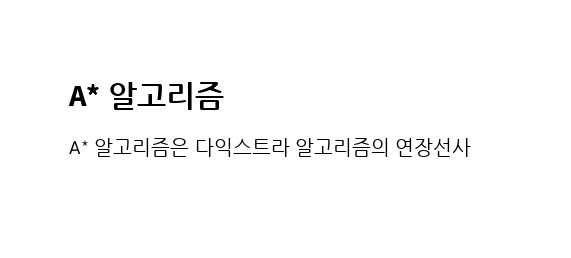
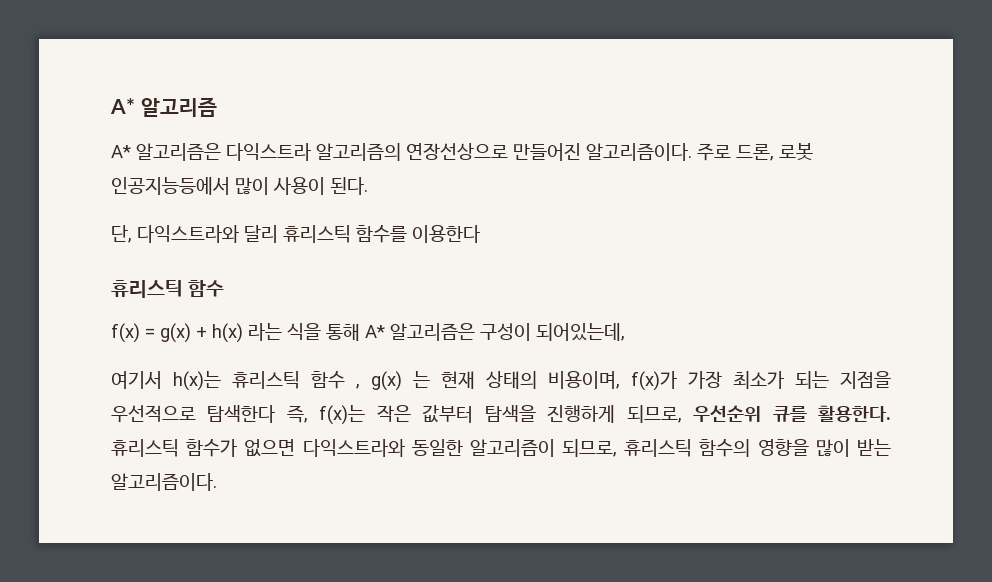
[395,138,472,157] 연장선사 -> [406,142,813,161] [111,177,368,195] [111,225,480,243] [111,280,225,298] [111,323,625,343] [111,371,891,391] [111,405,891,425] [111,439,891,457] [111,473,217,491] 연장선상으로 만들어진 알고리즘이다. 주로 드론, 로봇 인공지능등에서 많이 사용이 된다. // 단, 다익스트라와 달리 휴리스틱 함수를 이용한다 // 휴리스틱 함수 // f(x) = g(x) + h(x) 라는 식을 통해 A* 알고리즘은 구성이 되어있는데, // 여기서 h(x)는 휴리스틱 함수 , g(x) 는 현재 상태의 비용이며, f(x)가 가장 최소가 되는 지점을 우선적으로 탐색한다 즉, f(x)는 작은 값부터 탐색을 진행하게 되므로, 우선순위 큐를 활용한다. 휴리스틱 함수가 없으면 다익스트라와 동일한 알고리즘이 되므로, 휴리스틱 함수의 영향을 많이 받는 알고리즘이다.

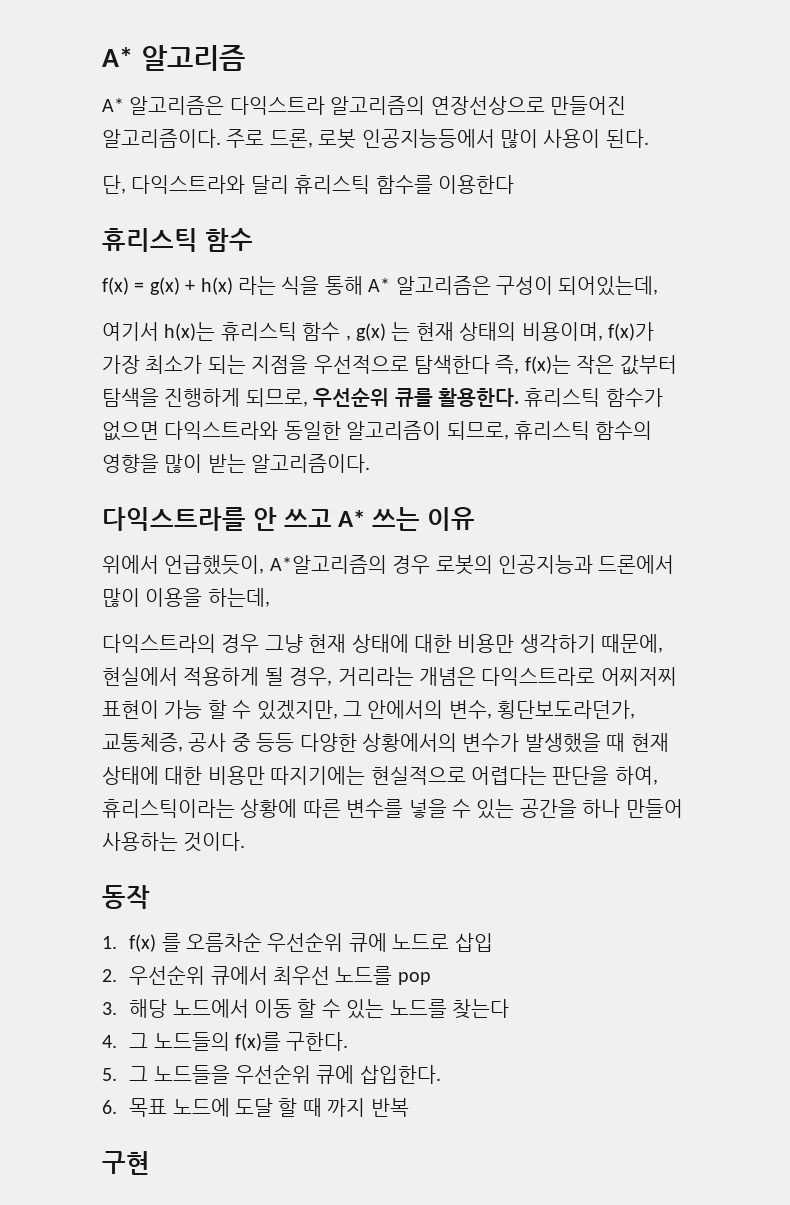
(217, 482) none -> [102,507,475,531] [102,555,675,575] [102,588,270,607] [102,634,664,653] [102,667,677,686] [102,700,636,720] [102,733,669,753] [102,766,658,785] [102,799,683,819] [102,832,246,852] [102,885,150,909] [102,932,493,952] [102,965,431,985] [102,999,509,1019] [102,1032,349,1051] [102,1064,441,1084] [102,1098,409,1117] [102,1151,150,1175] // 다익스트라를 안 쓰고 A* 쓰는 이유 // 위에서 언급했듯이, A*알고리즘의 경우 로봇의 인공지능과 드론에서 많이 이용을 하는데, // 다익스트라의 경우 그냥 현재 상태에 대한 비용만 생각하기 때문에, 현실에서 적용하게 될 경우, 거리라는 개념은 다익스트라로 어찌저찌 표현이 가능 할 수 있겠지만, 그 안에서의 변수, 횡단보도라던가, 교통체증, 공사 중 등등 다양한 상황에서의 변수가 발생했을 때 현재 상태에 대한 비용만 따지기에는 현실적으로 어렵다는 판단을 하여, 휴리스틱이라는 상황에 따른 변수를 넣을 수 있는 공간을 하나 만들어 사용하는 것이다. // 동작 // 1. f(x) 를 오름차순 우선순위 큐에 노드로 삽입 // 2. 우선순위 큐에서 최우선 노드를 pop // 3. 해당 노드에서 이동 할 수 있는 노드를 찾는다 // 4. 그 노드들의 f(x)를 구한다. // 5. 그 노드들을 우선순위 큐에 삽입한다. // 6. 목표 노드에 도달 할 때 까지 반복 // 구현

